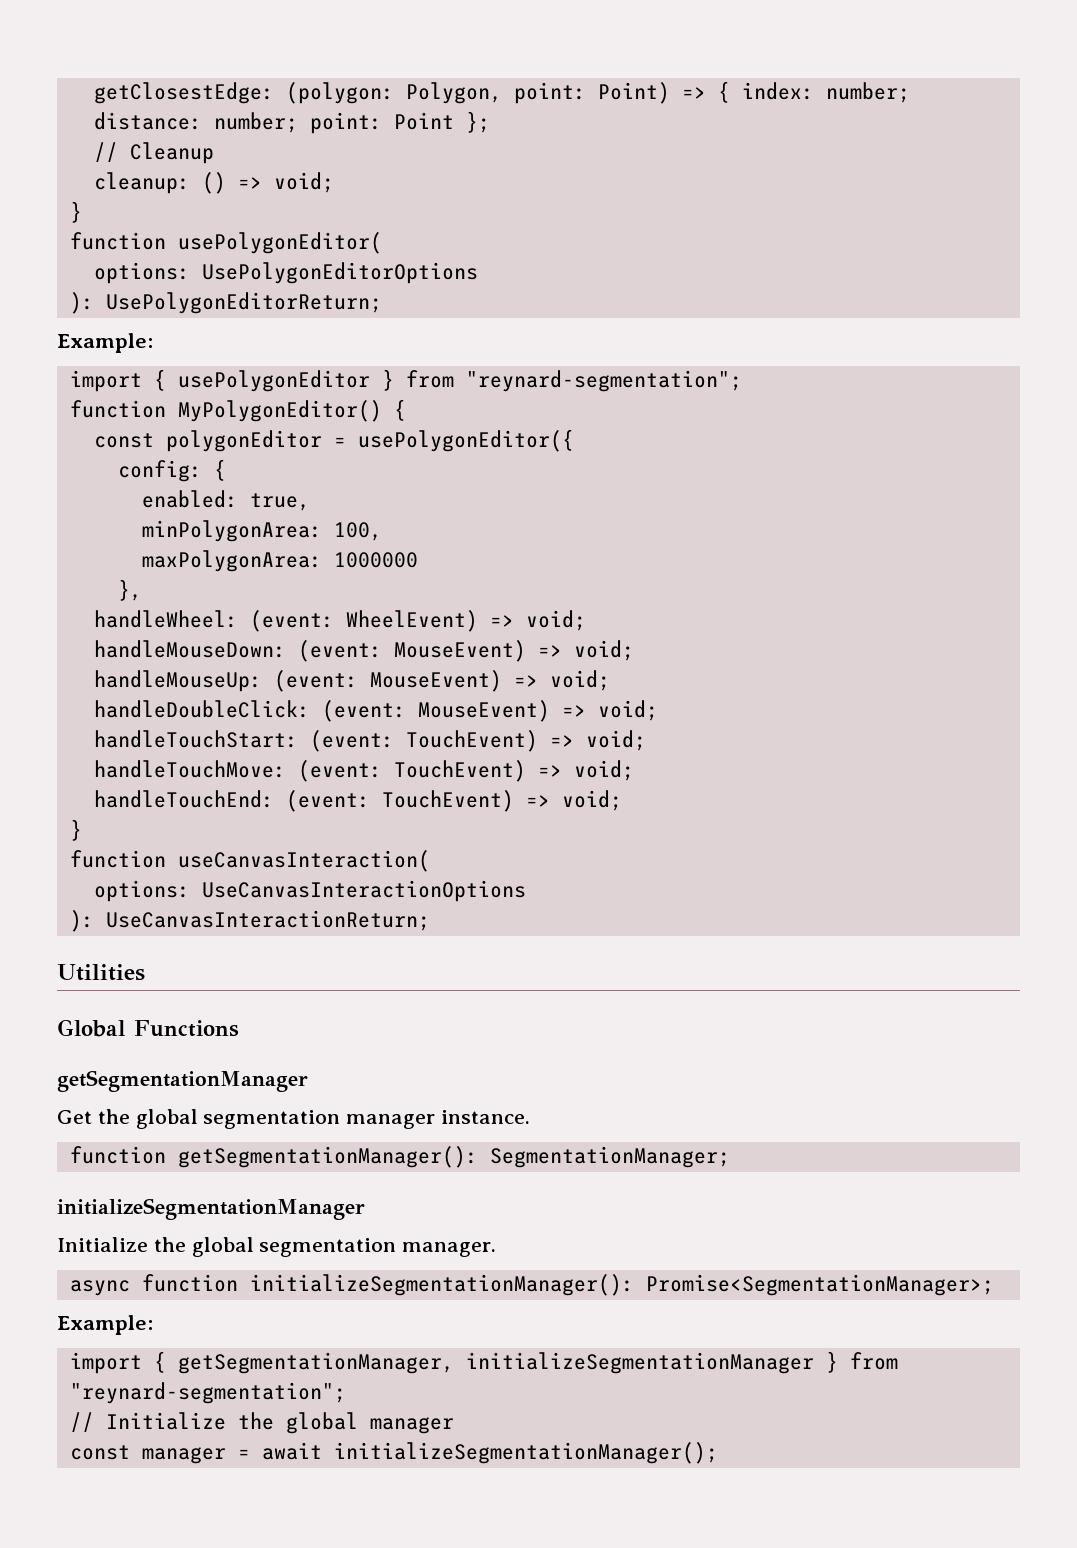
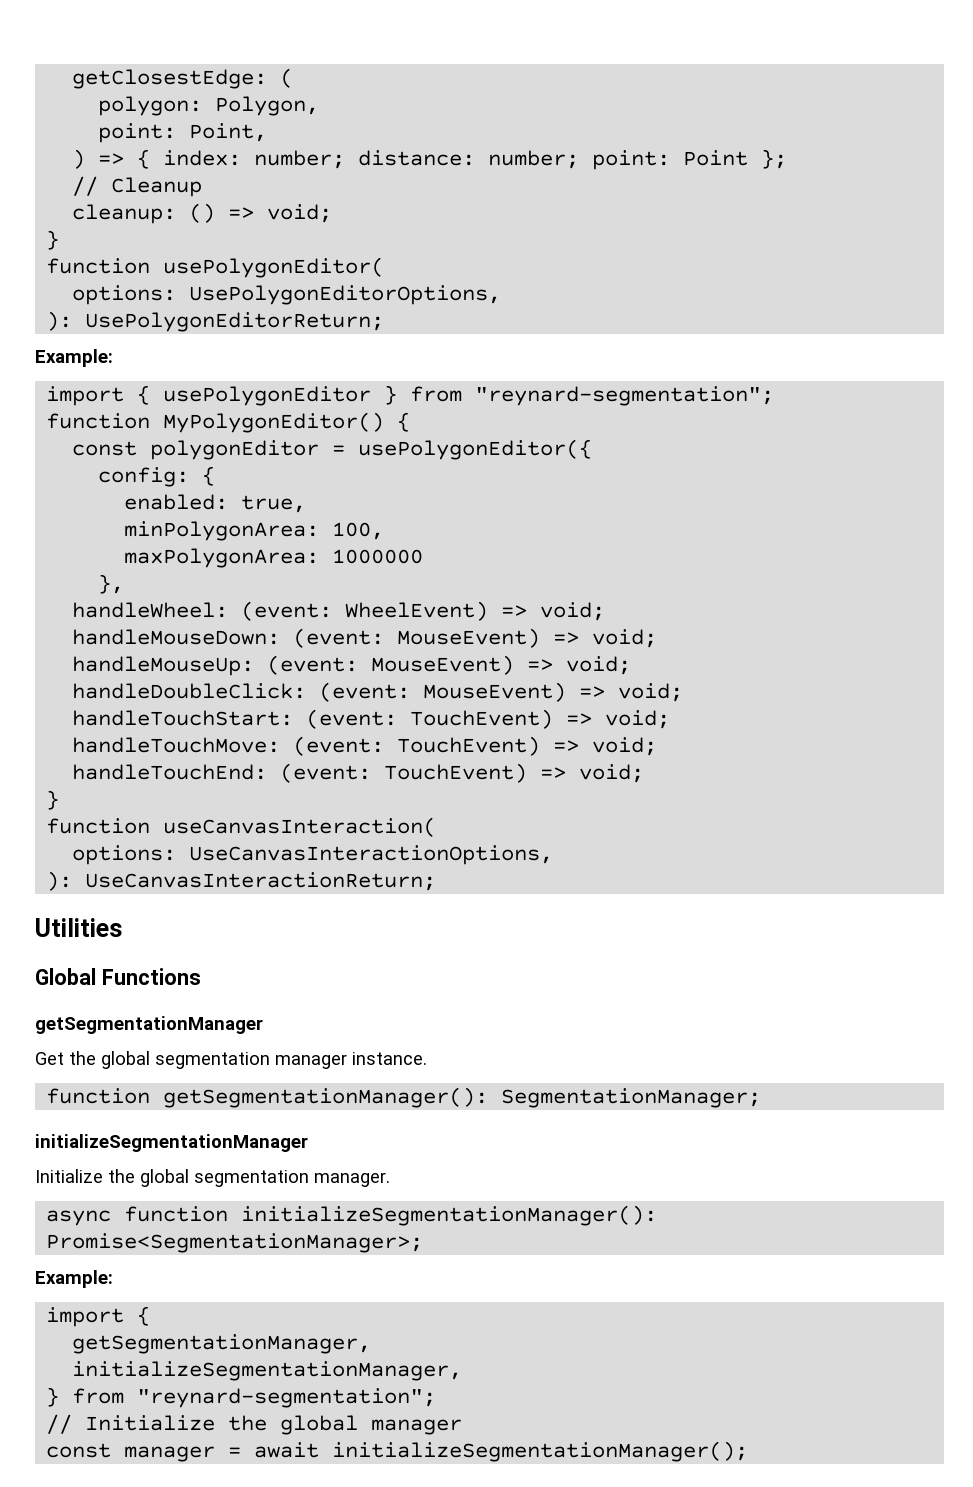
[285,82,394,104] (polygon: -> [280,68,294,88] [98,96,203,116] ( // polygon:
[513,82,670,104] point: Point) -> [98,123,268,143] [72,149,86,169] // point: Point, // )
[201,262,478,284] UsePolygonEditorOptions -> [189,285,502,305] UsePolygonEditorOptions,
[201,880,526,902] UseCanvasInteractionOptions -> [189,845,554,865] UseCanvasInteractionOptions,
(166, 1362) none -> (151, 1316) //
[465,1352,814,1374] initializeSegmentationManager -> [72,1361,463,1381] // initializeSegmentationManager, //

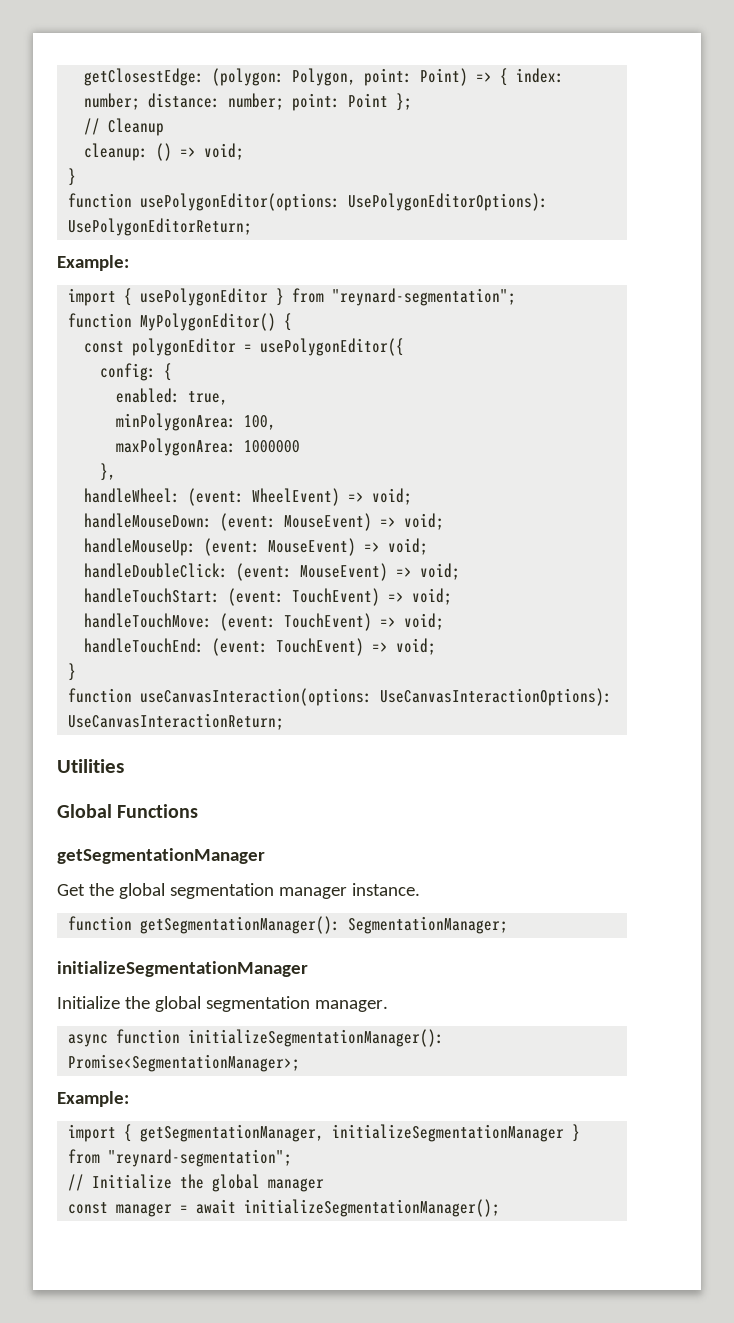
[280,68,294,88] [98,96,203,116] ( // polygon: -> [212,68,285,86] (polygon:
[98,123,268,143] [72,149,86,169] // point: Point, // ) -> [364,68,469,86] point: Point)
[163,257,385,278] [72,285,502,305] [46,311,73,331] usePolygonEditor( // options: UsePolygonEditorOptions, // ): -> [140,193,549,211] usePolygonEditor(options: UsePolygonEditorOptions):
[163,817,437,837] [72,845,554,865] [46,871,73,891] useCanvasInteraction( // options: UseCanvasInteractionOptions, // ): -> [140,688,613,706] useCanvasInteraction(options: UseCanvasInteractionOptions):
(151, 1316) // -> (133, 1133) none
[72,1361,463,1381] // initializeSegmentationManager, // -> [332,1124,565,1142] initializeSegmentationManager

